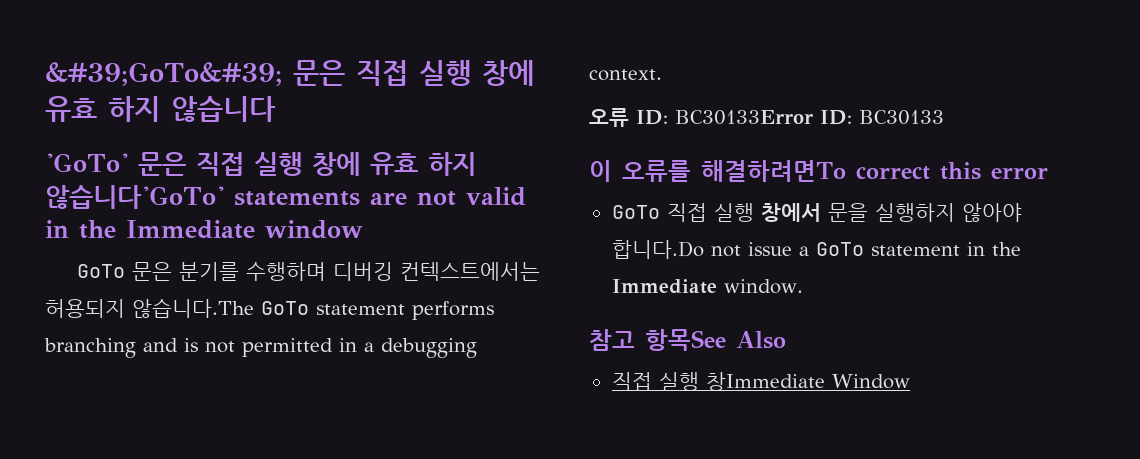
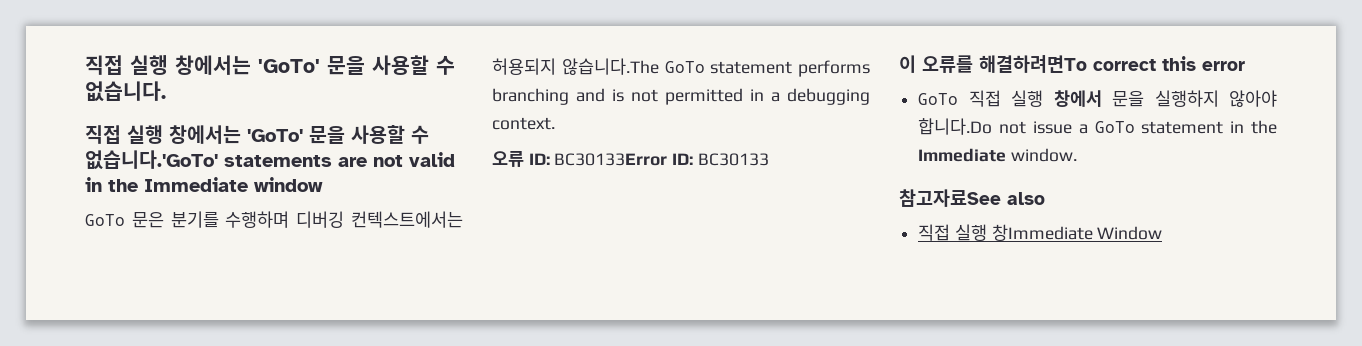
[45,60,534,86] [45,96,276,122] [45,152,476,176] [45,185,224,209] &#39;GoTo&#39; 문은 직접 실행 창에 유효 하지 않습니다 // 'GoTo' 문은 직접 실행 창에 유효 하지 않습니다'GoTo' -> [85,55,455,75] [85,81,166,102] [85,125,429,144] [85,150,218,170] 직접 실행 창에서는 'GoTo' 문을 사용할 수 없습니다. // 직접 실행 창에서는 'GoTo' 문을 사용할 수 없습니다.'GoTo'
[589,329,786,351] 참고 항목See Also -> [899,189,1045,207] 참고자료See also

